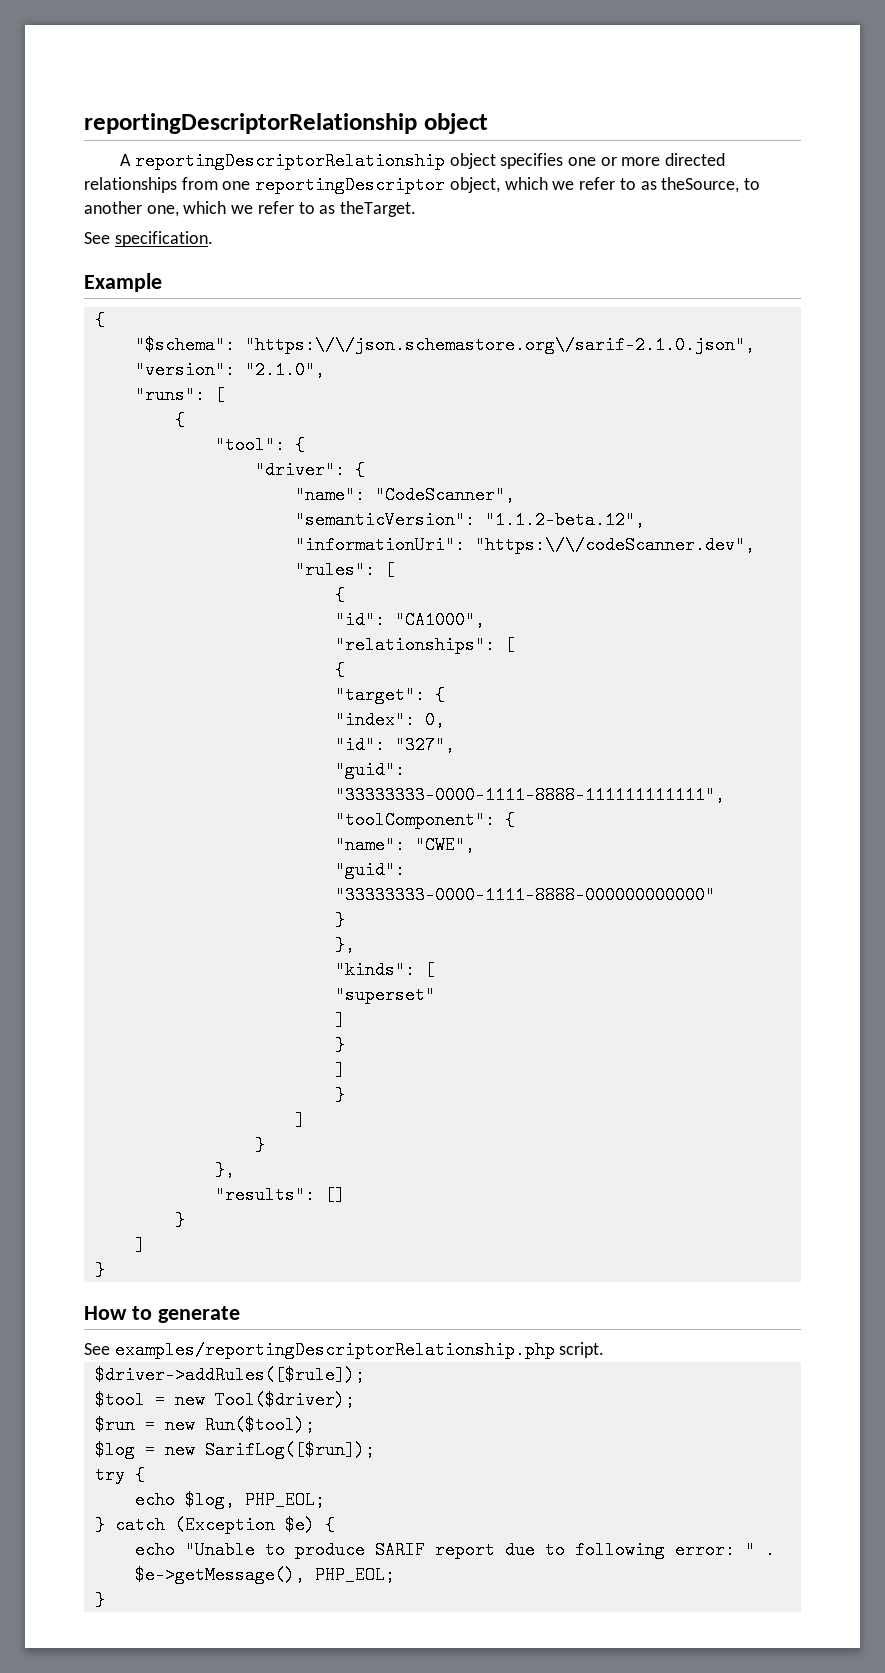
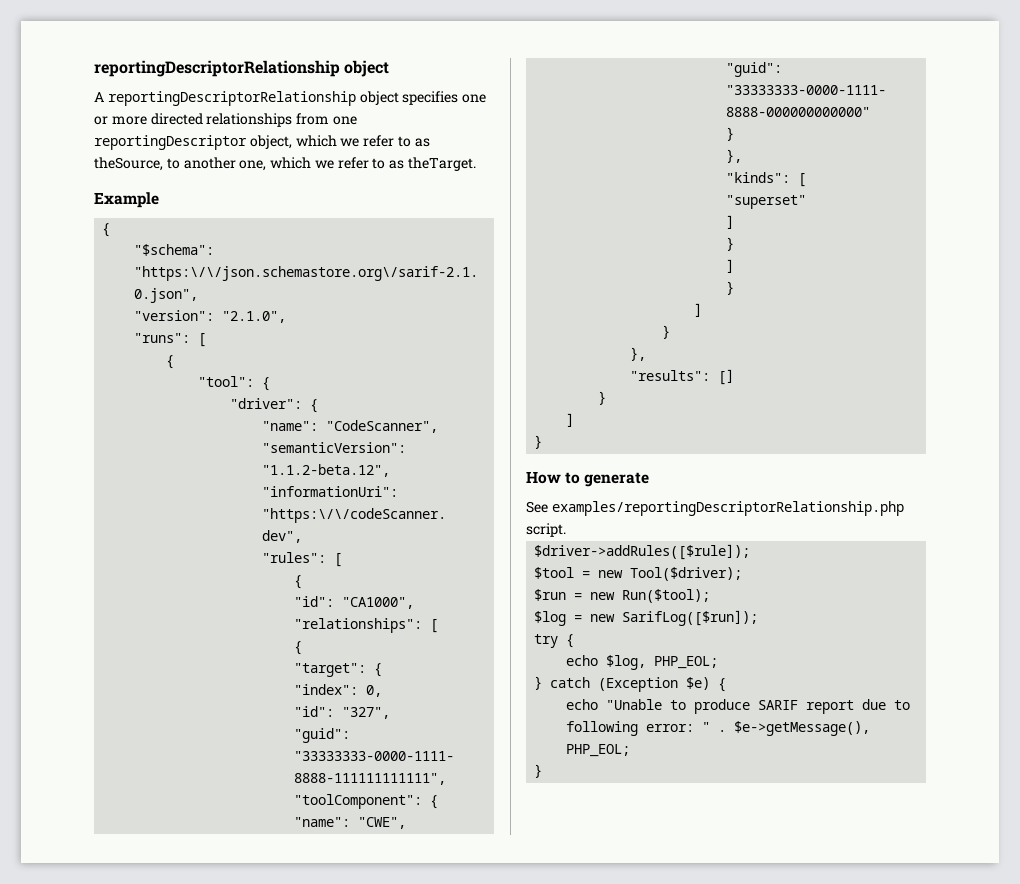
[84,231,213,247] // See specification. -> (477, 164) none

